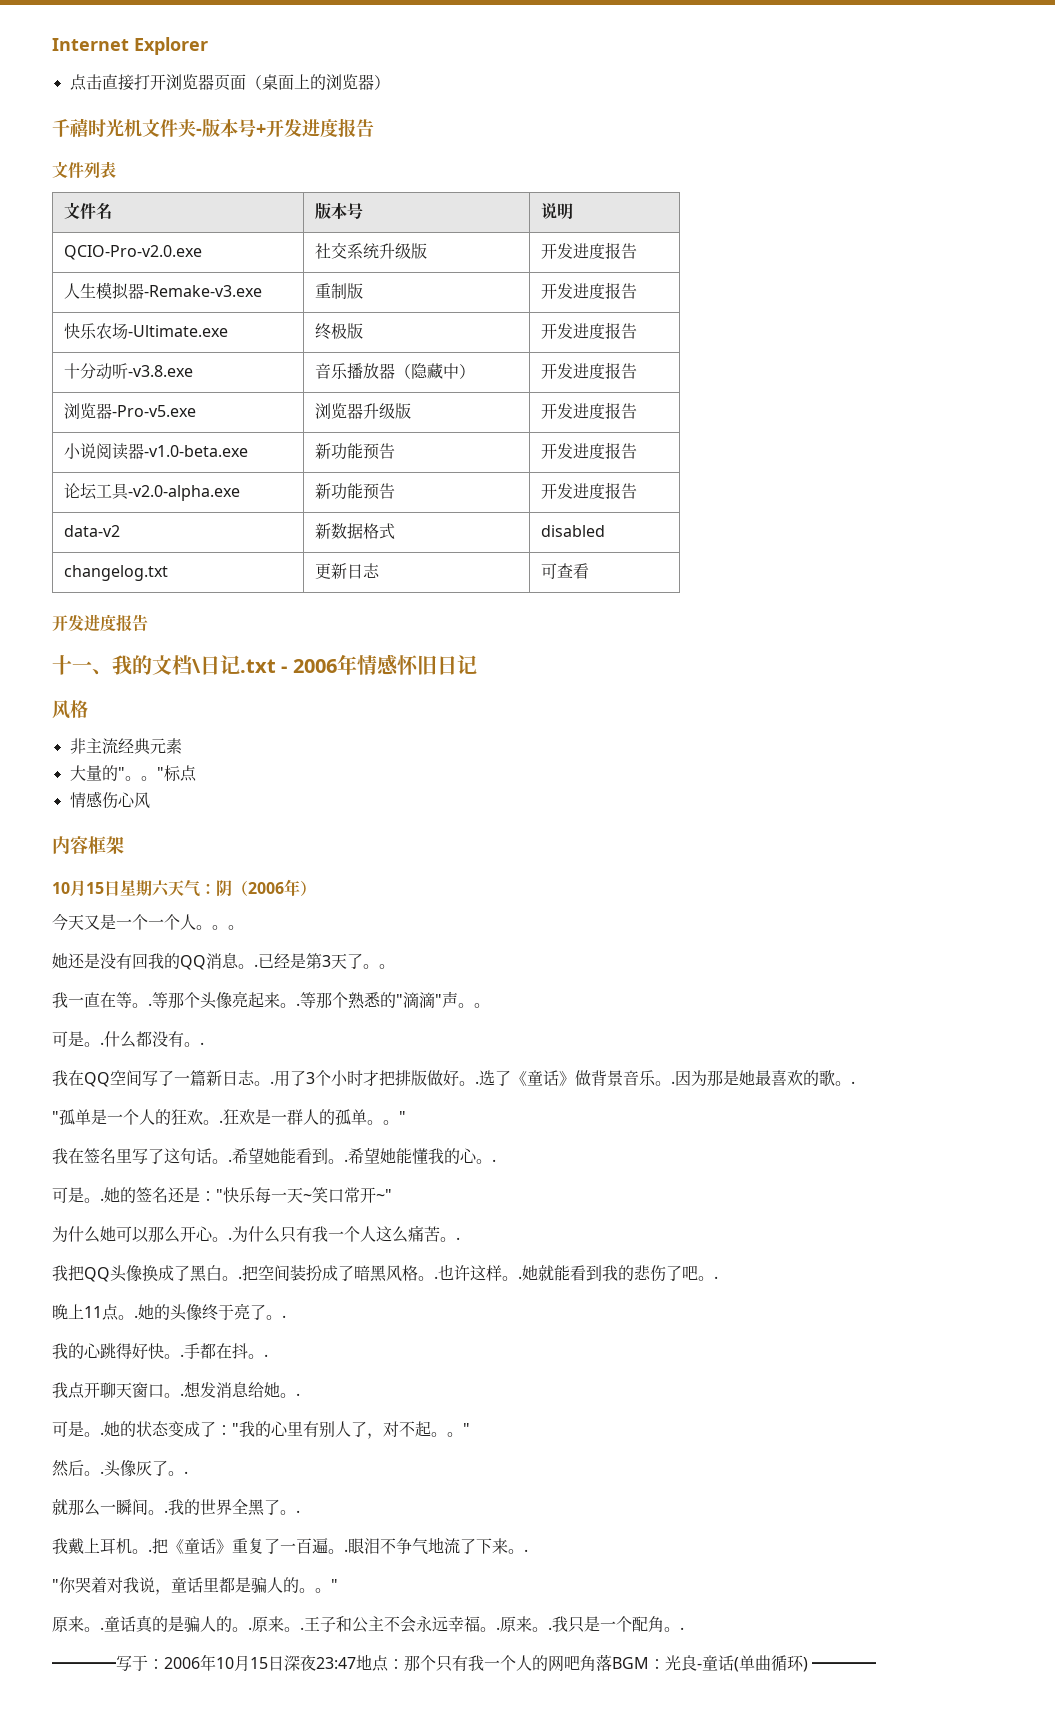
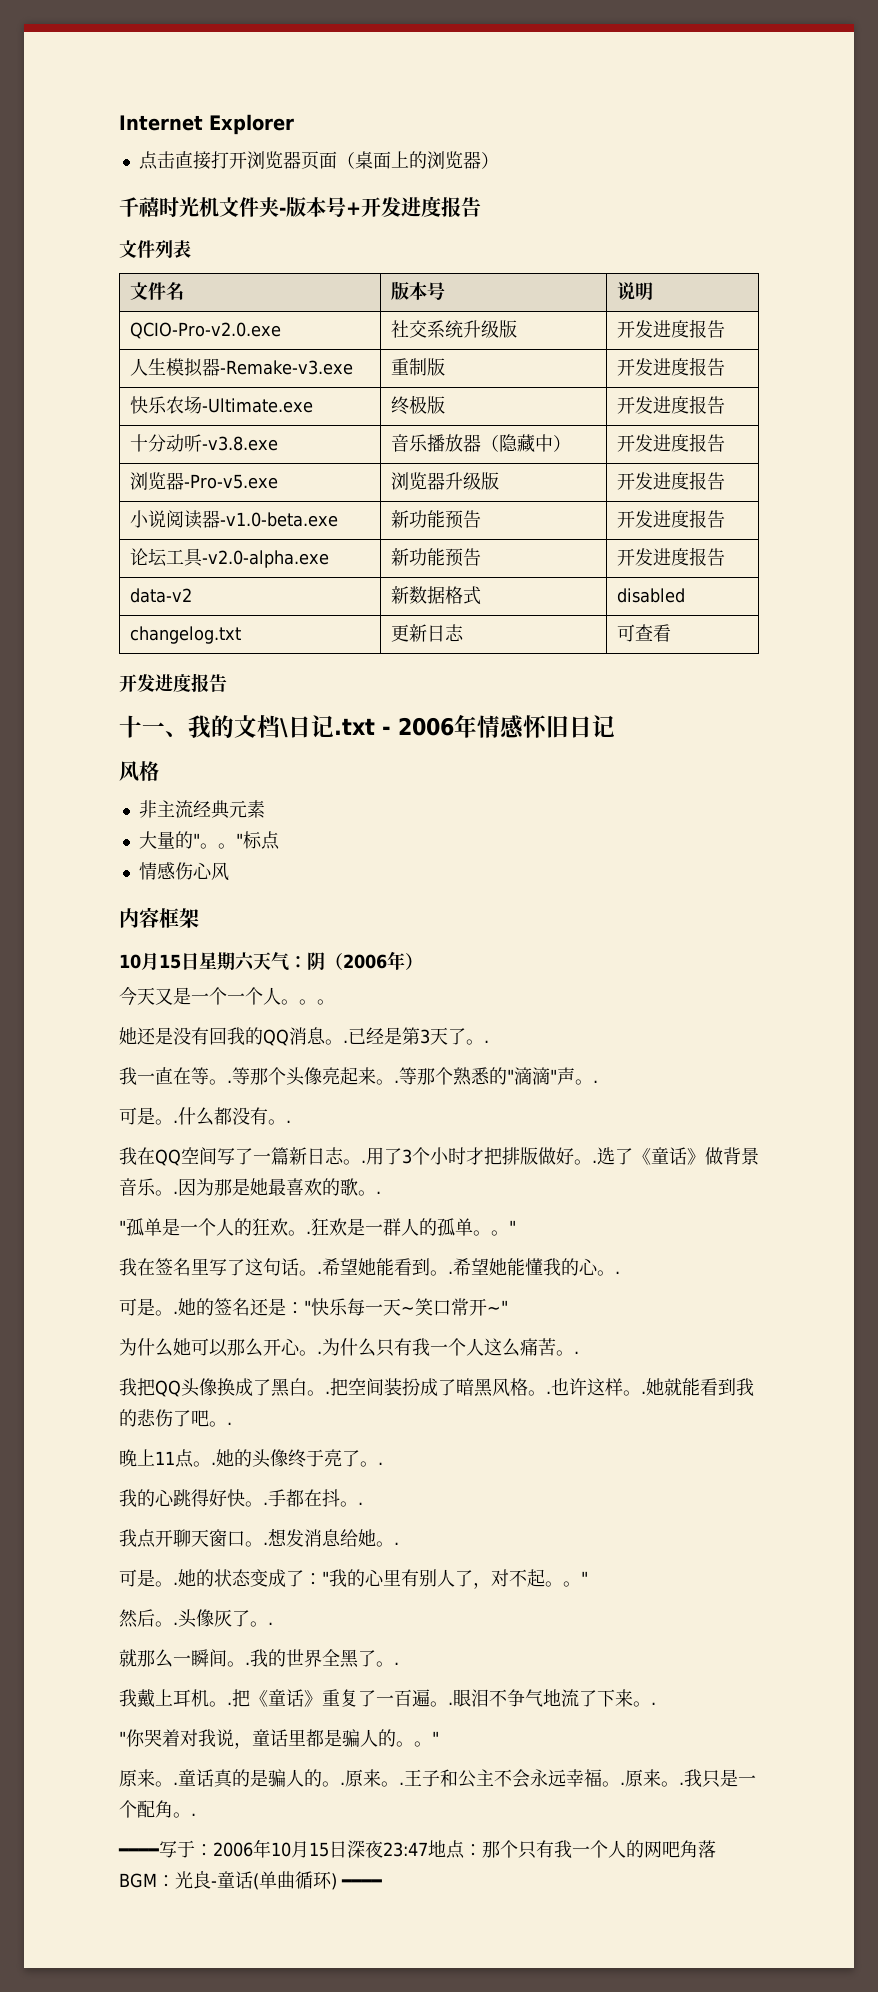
[379,964,395,969] 。 -> [484,1040,489,1043] .
[474,1003,490,1008] 。 -> [593,1080,598,1083] .

